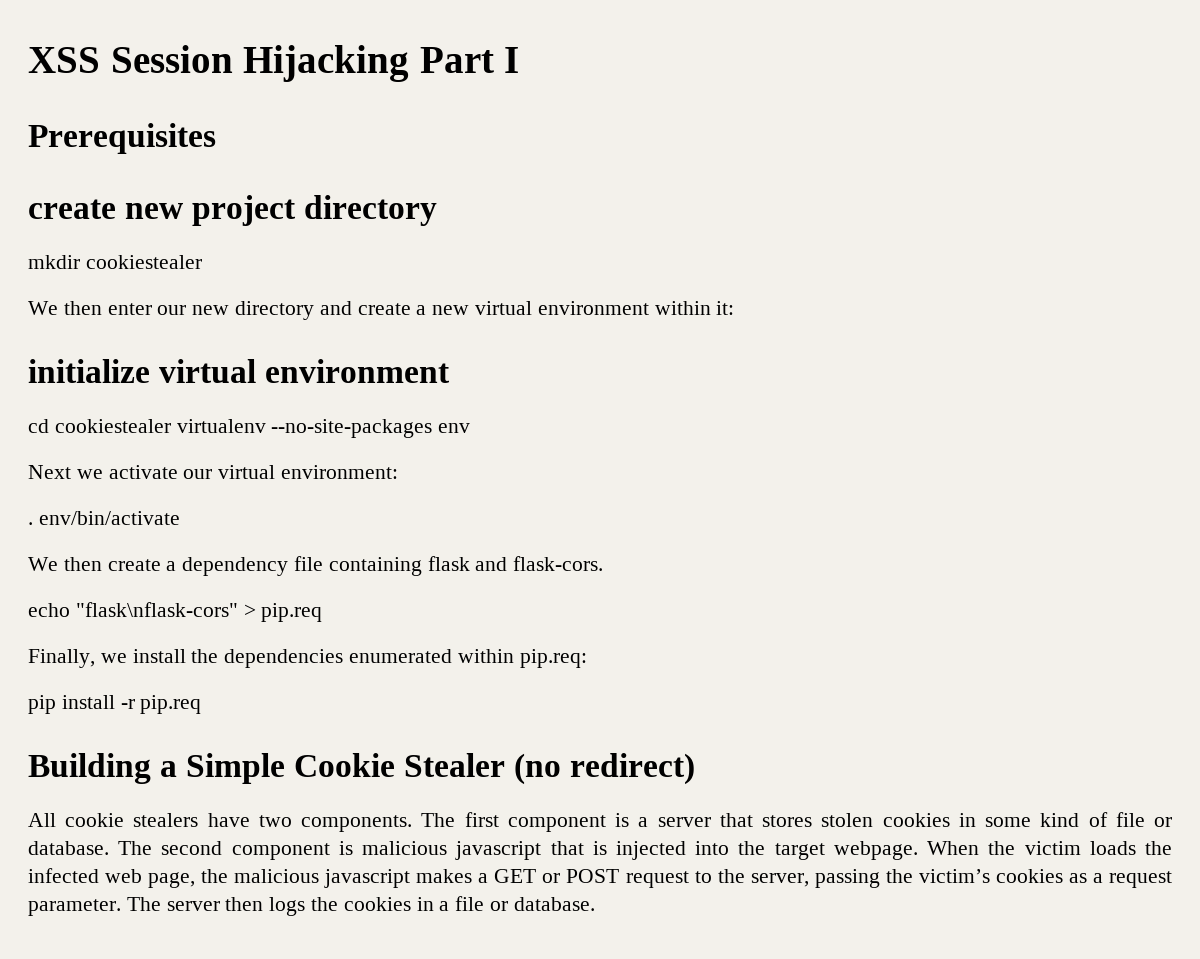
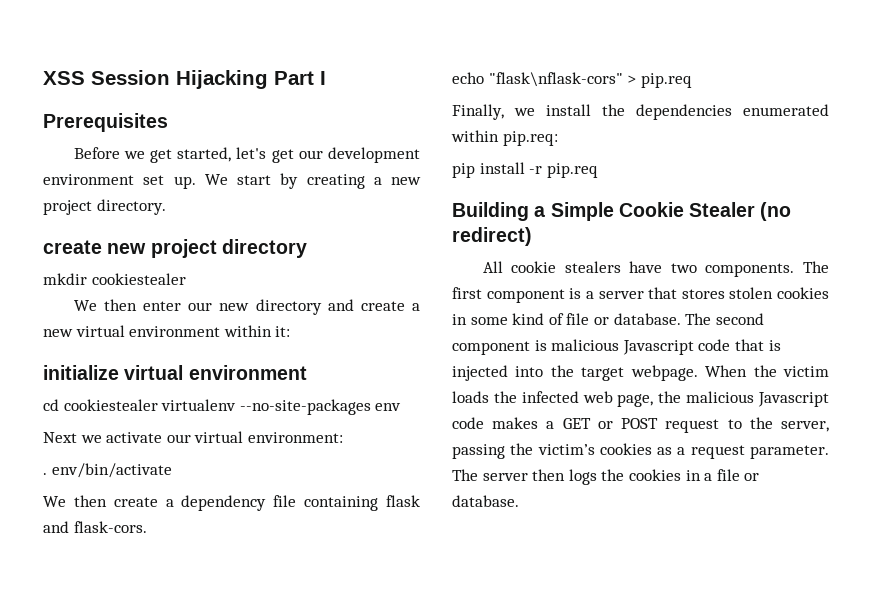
(216, 138) none -> [73,147,420,163] [43,173,421,189] [43,199,166,215] // Before we get started, let's get our development environment set up. We start by creating a new project directory.
[455,841,542,860] javascript -> [622,339,731,355] Javascript code
[324,869,411,888] javascript -> [758,392,829,407] [452,417,484,429] Javascript code

